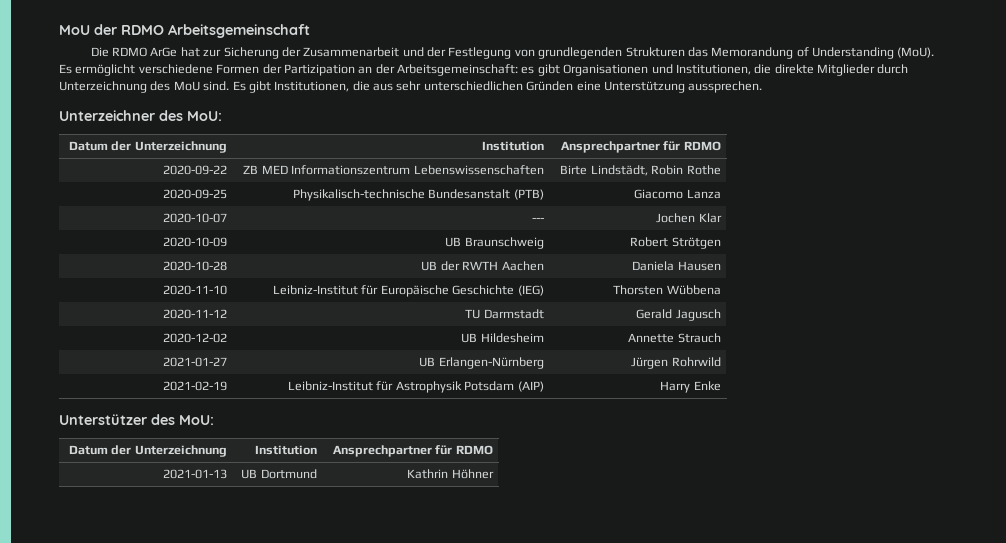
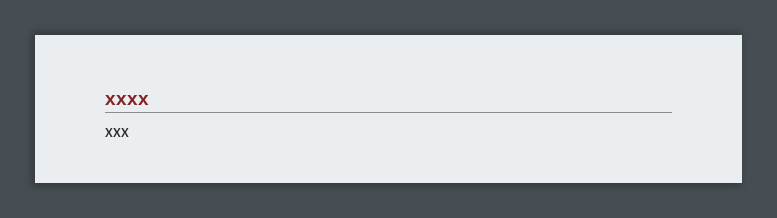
[59,24,310,38] [90,47,935,59] [59,64,909,76] [59,81,763,93] [59,110,222,121] [68,141,227,153] [481,141,544,151] [560,141,721,153] [162,165,227,175] [243,165,544,175] [560,165,721,176] [162,189,227,199] [292,189,544,201] [634,189,721,199] [162,213,227,223] [531,217,544,222] [656,213,722,223] [162,237,227,247] [445,237,544,249] [630,237,721,249] [162,261,227,271] [421,261,544,271] [632,261,721,271] [162,285,227,295] [273,285,544,297] [613,285,721,295] [162,309,227,319] [465,309,544,319] [636,309,721,321] [162,333,227,343] [461,333,544,343] [628,333,721,343] [162,357,227,367] [419,357,544,369] [631,357,721,369] [162,381,227,391] [288,381,544,393] [660,381,721,393] [59,414,214,425] [68,445,227,457] [254,445,317,455] [332,445,493,457] [162,469,227,479] [241,469,317,479] [407,469,494,479] MoU der RDMO Arbeitsgemeinschaft // Die RDMO ArGe hat zur Sicherung der Zusammenarbeit und der Festlegung von grundlegenden Strukturen das Memorandung of Understanding (MoU). Es ermöglicht verschiedene Formen der Partizipation an der Arbeitsgemeinschaft: es gibt Organisationen und Institutionen, die direkte Mitglieder durch Unterzeichnung des MoU sind. Es gibt Institutionen, die aus sehr unterschiedlichen Gründen eine Unterstützung aussprechen. // Unterzeichner des MoU: // Datum der Unterzeichnung | Institution | Ansprechpartner für RDMO // 2020-09-22 | ZB MED Informationszentrum Lebenswissenschaften | Birte Lindstädt, Robin Rothe // 2020-09-25 | Physikalisch-technische Bundesanstalt (PTB) | Giacomo Lanza // 2020-10-07 | --- | Jochen Klar // 2020-10-09 | UB Braunschweig | Robert Strötgen // 2020-10-28 | UB der RWTH Aachen | Daniela Hausen // 2020-11-10 | Leibniz-Institut für Europäische Geschichte (IEG) | Thorsten Wübbena // 2020-11-12 | TU Darmstadt | Gerald Jagusch // 2020-12-02 | UB Hildesheim | Annette Strauch // 2021-01-27 | UB Erlangen-Nürnberg | Jürgen Rohrwild // 2021-02-19 | Leibniz-Institut für Astrophysik Potsdam (AIP) | Harry Enke // Unterstützer des MoU: // Datum der Unterzeichnung | Institution | Ansprechpartner für RDMO // 2021-01-13 | UB Dortmund | Kathrin Höhner -> [105,95,149,105] [105,128,129,137] xxxx // xxx

